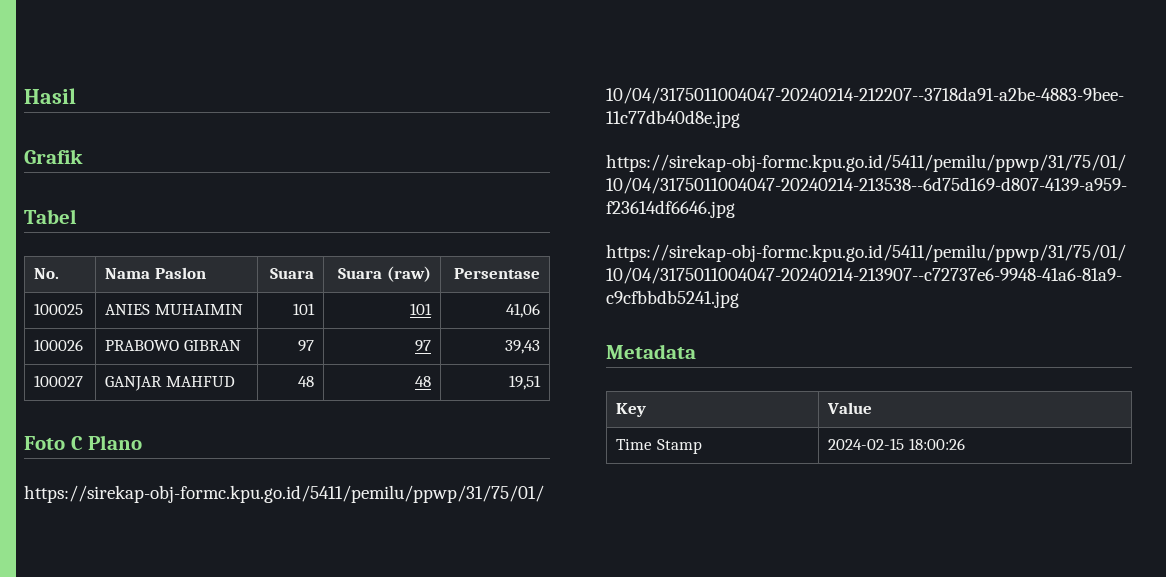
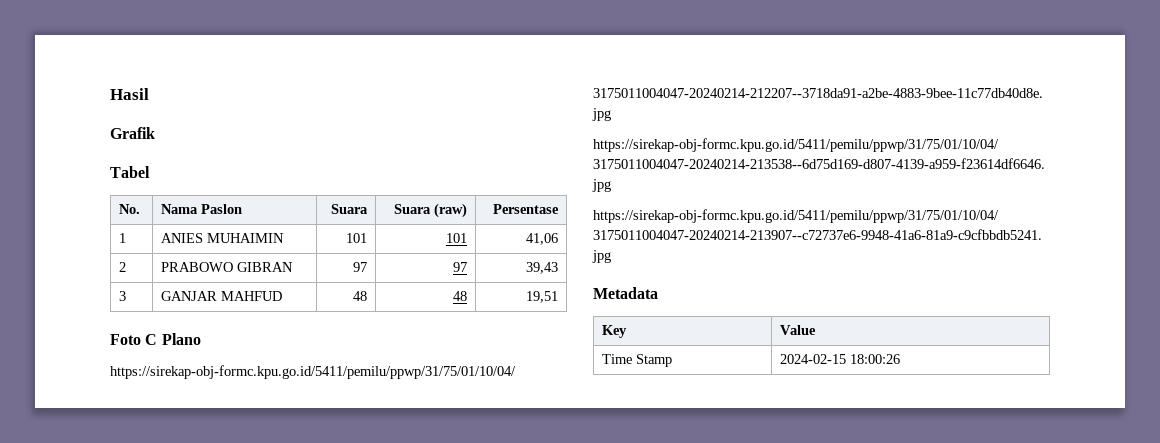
[34,303,84,315] 100025 -> [118,233,126,243] 1
[34,339,84,351] 100026 -> [118,262,126,272] 2
[34,375,84,387] 100027 -> [118,291,126,301] 3

